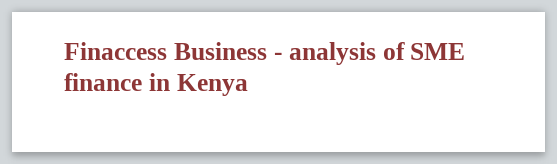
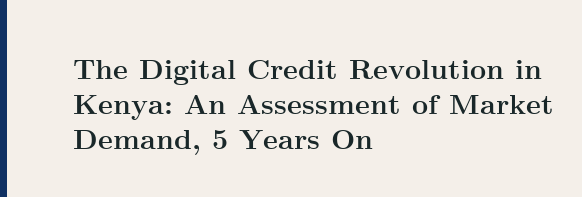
[64,42,466,65] [64,73,248,96] Finaccess Business - analysis of SME finance in Kenya -> [73,60,542,85] [73,95,554,120] [73,130,373,155] The Digital Credit Revolution in Kenya: An Assessment of Market Demand, 5 Years On

